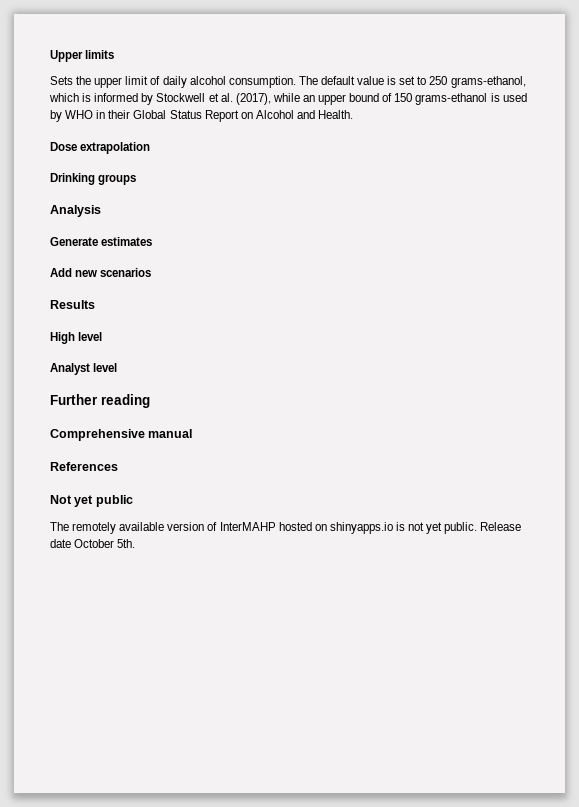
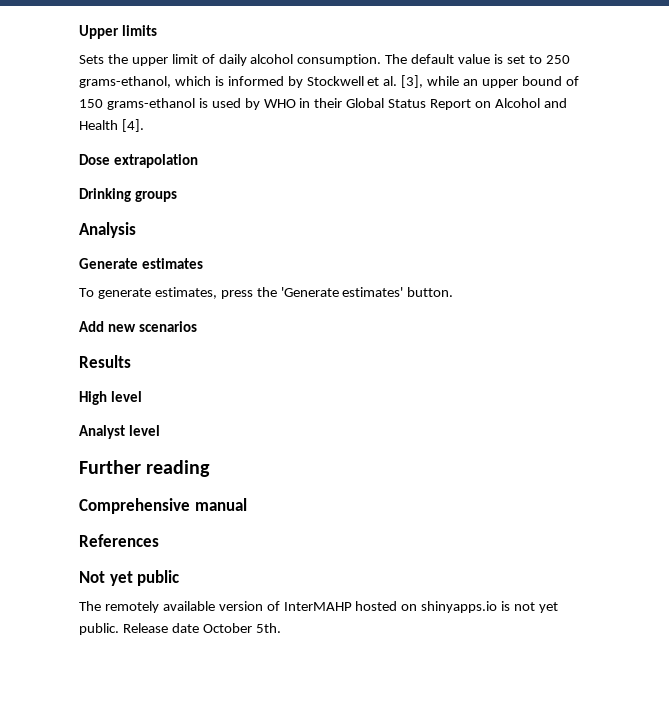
[235,93,271,105] (2017), -> [401,75,424,88] [3],
[318,110,354,119] Health. -> [79,119,144,132] Health [4].
(153, 241) none -> [79,287,454,299] // To generate estimates, press the 'Generate estimates' button.

